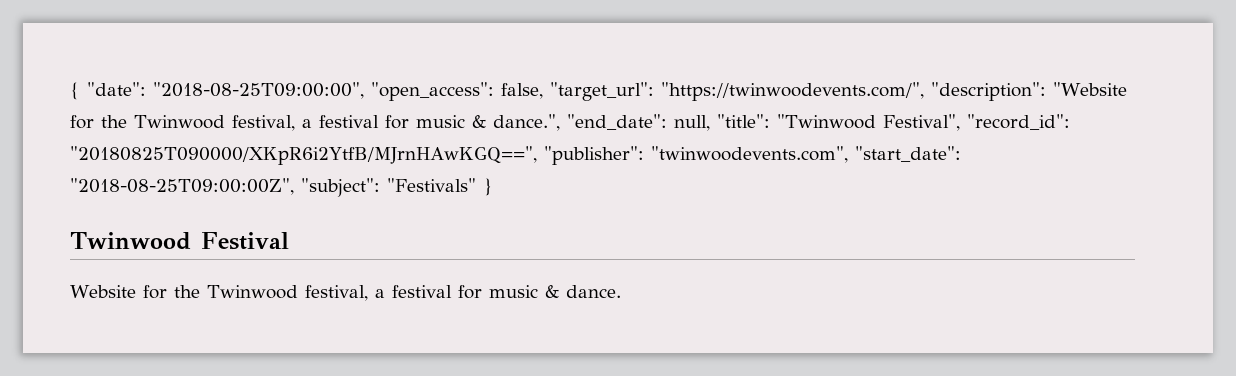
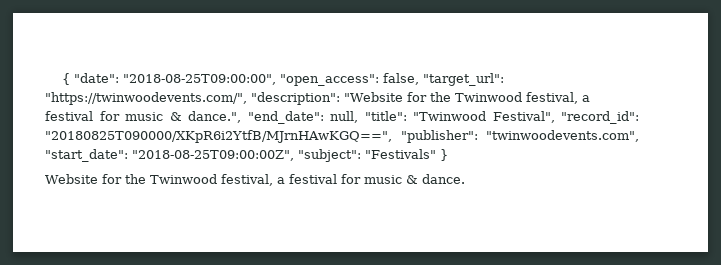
[70,232,289,250] // Twinwood Festival -> (448, 155) none

